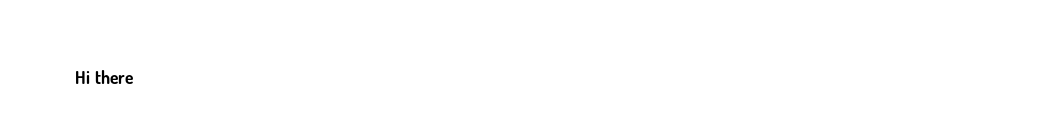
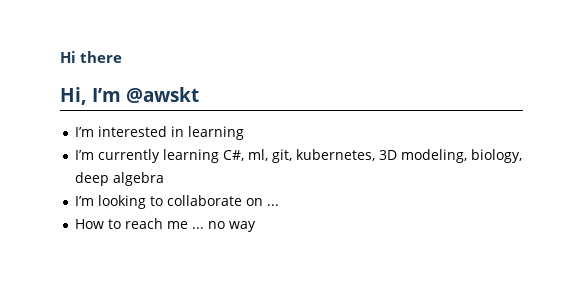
(133, 77) none -> [60,87,200,105] [74,126,244,140] [74,149,522,163] [74,172,164,186] [74,195,279,209] [74,218,256,232] // Hi, I’m @awskt // I’m interested in learning // I’m currently learning C#, ml, git, kubernetes, 3D modeling, biology, deep algebra // I’m looking to collaborate on ... // How to reach me ... no way

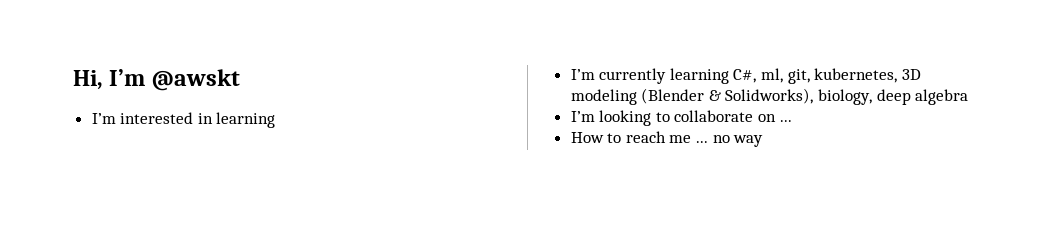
[60,51,123,63] Hi there // -> (73, 80) none
[400,149,467,163] modeling, -> [570,88,814,105] modeling (Blender & Solidworks),

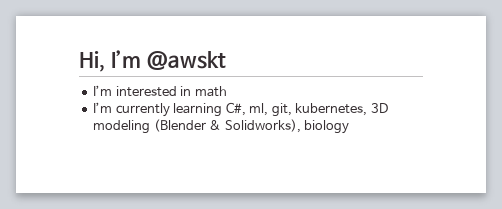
[216,112,276,128] learning -> [194,86,227,97] math
[818,89,969,105] [570,110,792,126] [570,131,764,147] biology, deep algebra // I’m looking to collaborate on ... // How to reach me ... no way -> [304,120,350,134] biology

